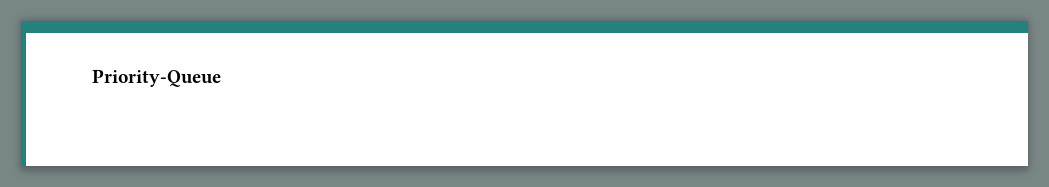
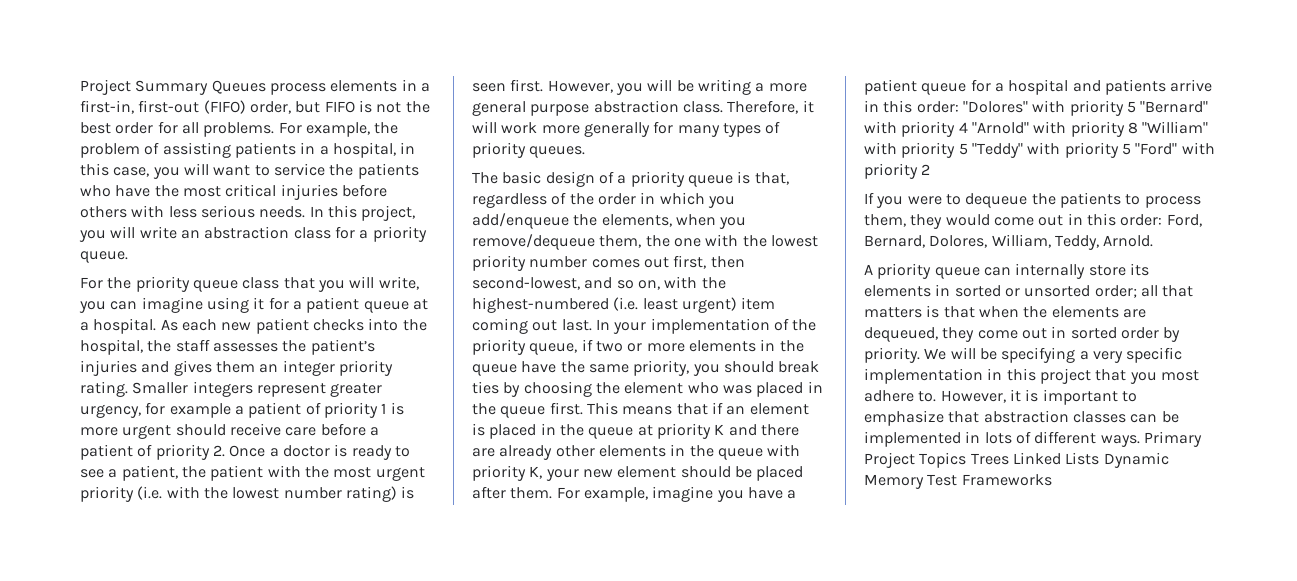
[92,69,221,87] Priority-Queue -> [80,79,430,95] [80,100,430,114] [80,121,399,137] [80,142,416,158] [80,163,419,179] [80,184,387,200] [80,205,416,221] [79,226,427,242] [80,251,128,263] [80,276,419,292] [79,297,428,313] [80,318,427,334] [80,339,375,355] [80,360,393,376] [80,381,383,397] [80,402,404,418] [80,423,379,439] [80,444,410,460] [80,465,425,481] [80,486,415,502] [472,79,807,95] [472,100,814,116] [472,121,781,137] [472,142,586,158] [472,171,789,187] [472,192,735,208] [472,213,747,229] [472,234,818,250] [472,255,745,271] [472,276,726,290] [472,297,776,313] [472,318,817,334] [472,339,804,355] [472,360,820,376] [472,381,823,397] [472,402,809,418] [472,423,799,439] [472,444,801,460] [472,465,804,481] [472,486,797,502] [864,79,1213,95] [864,100,1209,116] [864,121,1209,137] [864,142,1215,158] [864,163,931,179] [864,192,1201,208] [864,213,1202,229] [864,234,1154,250] [864,263,1149,279] [864,284,1194,298] [864,305,1146,318] [864,326,1181,342] [864,347,1183,363] [864,368,1199,384] [864,389,1137,405] [864,410,1179,426] [864,431,1202,447] [864,452,1169,468] [864,474,1052,489] Project Summary Queues process elements in a first-in, first-out (FIFO) order, but FIFO is not the best order for all problems. For example, the problem of assisting patients in a hospital, in this case, you will want to service the patients who have the most critical injuries before others with less serious needs. In this project, you will write an abstraction class for a priority queue. // For the priority queue class that you will write, you can imagine using it for a patient queue at a hospital. As each new patient checks into the hospital, the staff assesses the patient’s injuries and gives them an integer priority rating. Smaller integers represent greater urgency, for example a patient of priority 1 is more urgent should receive care before a patient of priority 2. Once a doctor is ready to see a patient, the patient with the most urgent priority (i.e. with the lowest number rating) is seen first. However, you will be writing a more general purpose abstraction class. Therefore, it will work more generally for many types of priority queues. // The basic design of a priority queue is that, regardless of the order in which you add/enqueue the elements, when you remove/dequeue them, the one with the lowest priority number comes out first, then second-lowest, and so on, with the highest-numbered (i.e. least urgent) item coming out last. In your implementation of the priority queue, if two or more elements in the queue have the same priority, you should break ties by choosing the element who was placed in the queue first. This means that if an element is placed in the queue at priority K and there are already other elements in the queue with priority K, your new element should be placed after them. For example, imagine you have a patient queue for a hospital and patients arrive in this order: "Dolores" with priority 5 "Bernard" with priority 4 "Arnold" with priority 8 "William" with priority 5 "Teddy" with priority 5 "Ford" with priority 2 // If you were to dequeue the patients to process them, they would come out in this order: Ford, Bernard, Dolores, William, Teddy, Arnold. // A priority queue can internally store its elements in sorted or unsorted order; all that matters is that when the elements are dequeued, they come out in sorted order by priority. We will be specifying a very specific implementation in this project that you most adhere to. However, it is important to emphasize that abstraction classes can be implemented in lots of different ways. Primary Project Topics Trees Linked Lists Dynamic Memory Test Frameworks

